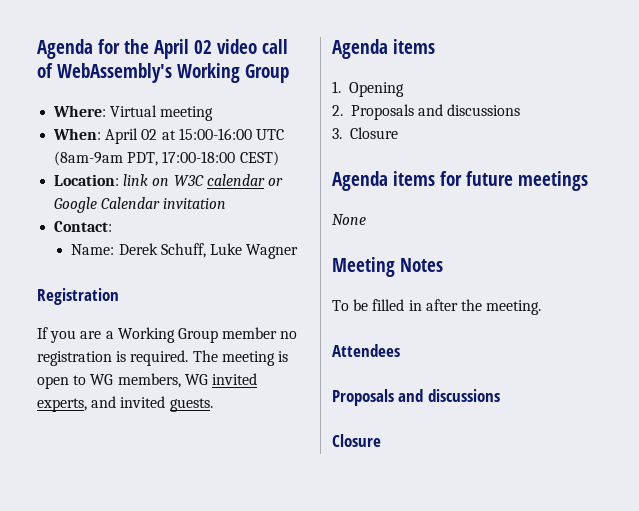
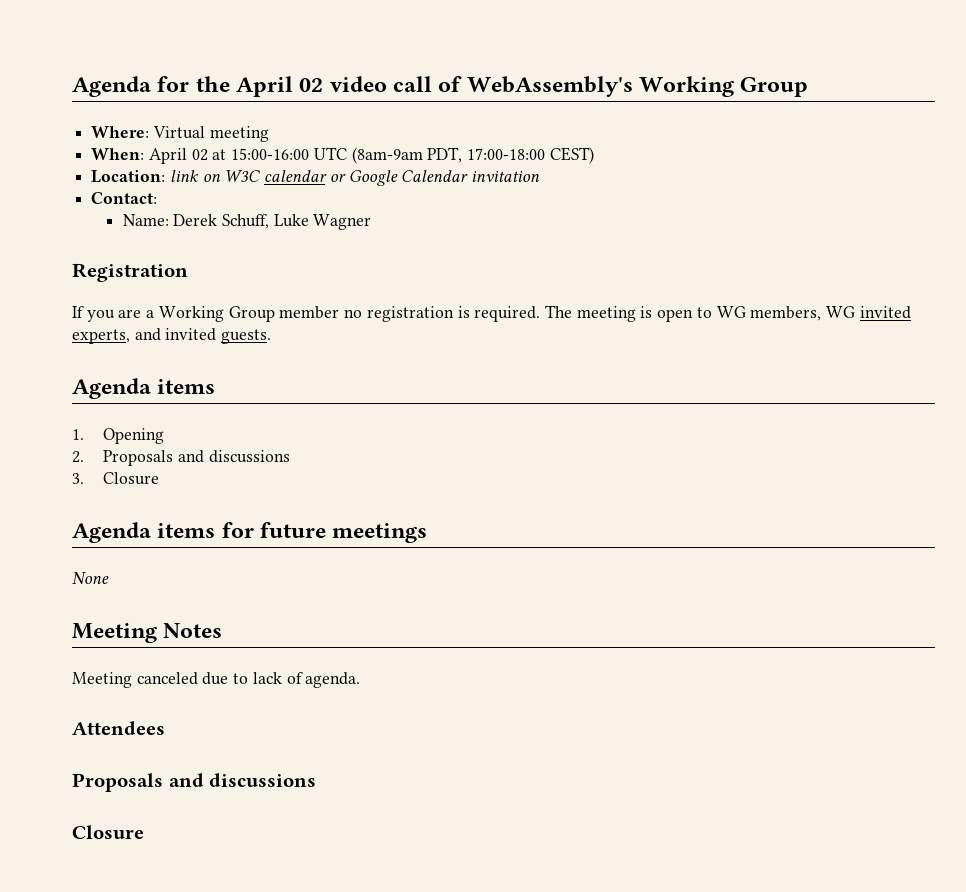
[332,299,542,315] To be filled in after the meeting. -> [72,672,361,688] Meeting canceled due to lack of agenda.

